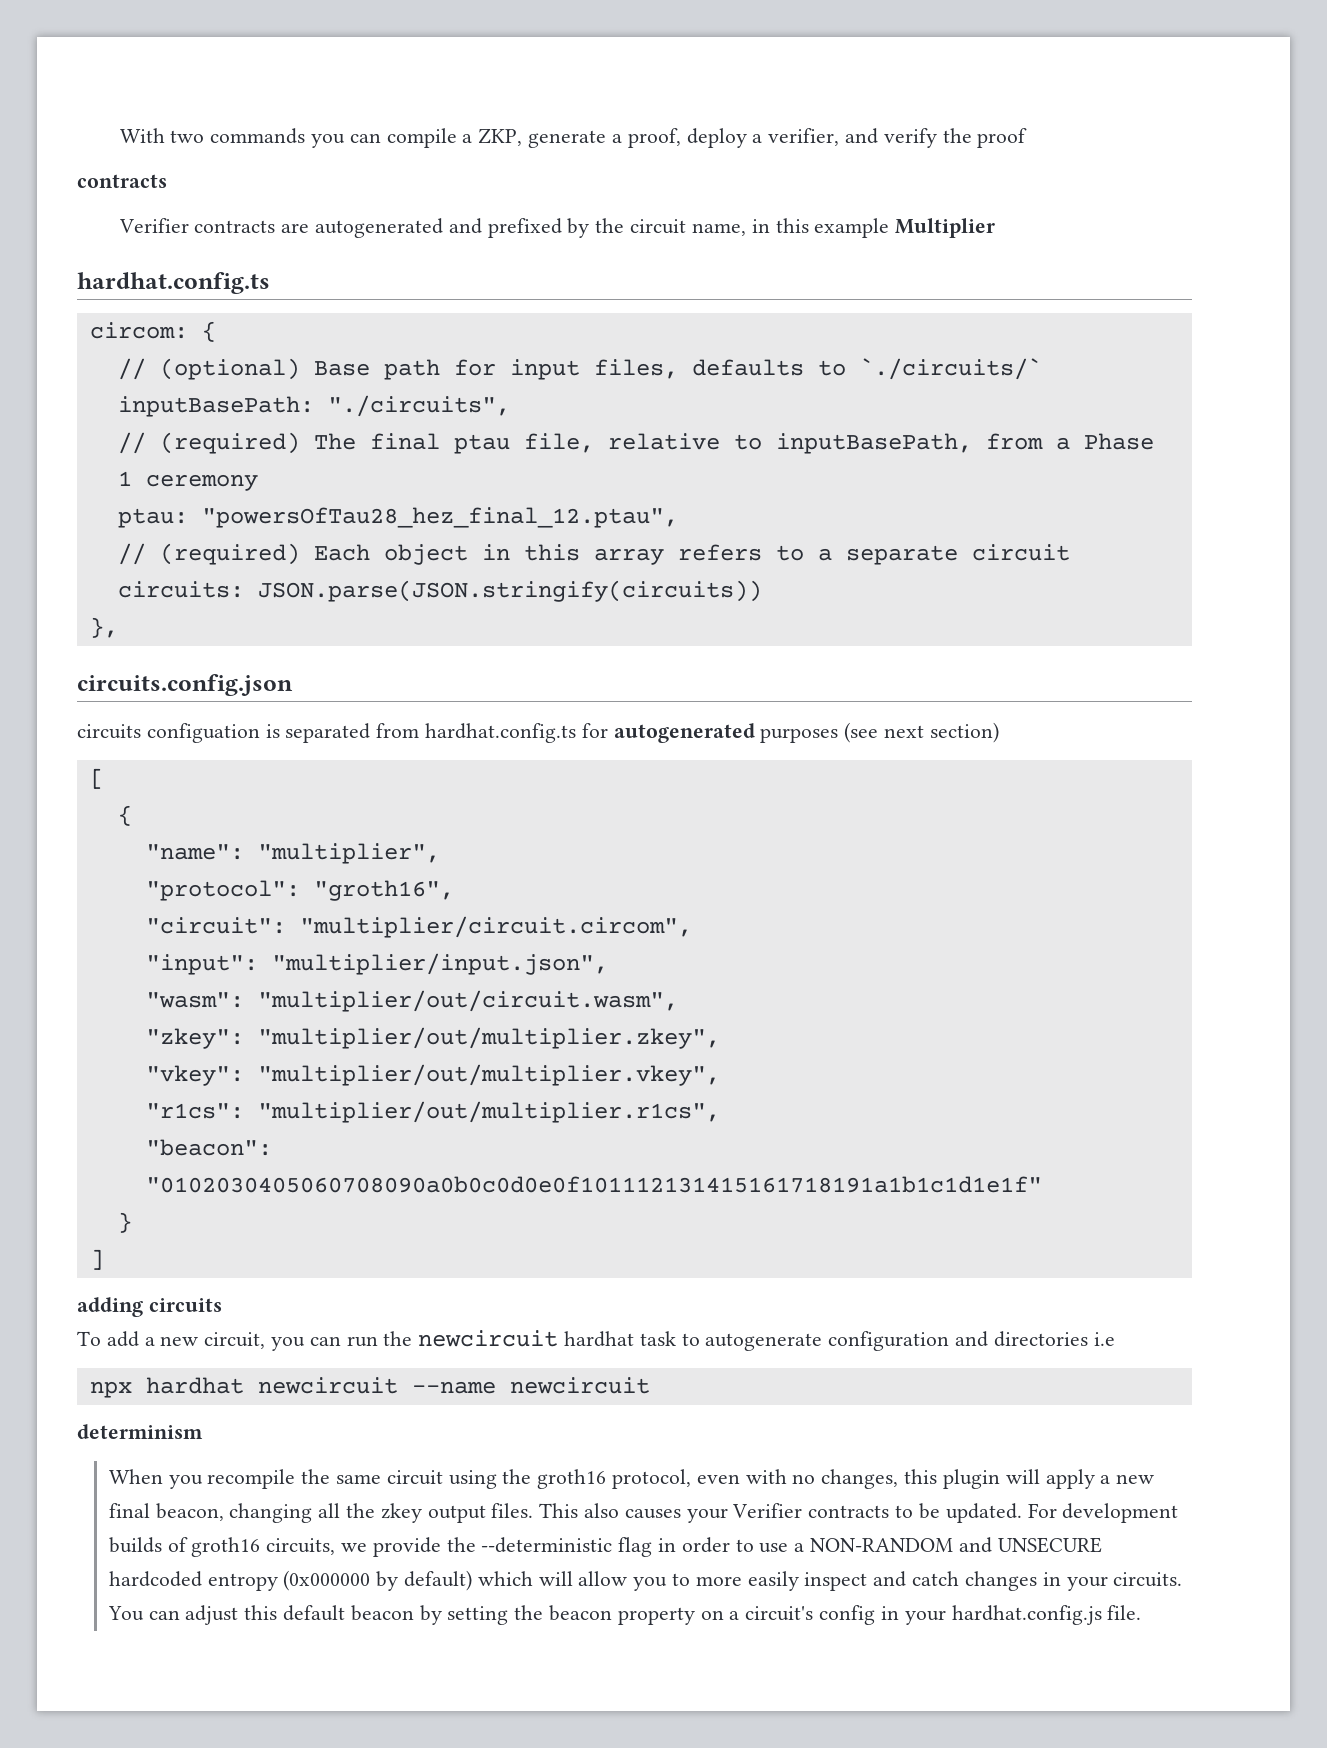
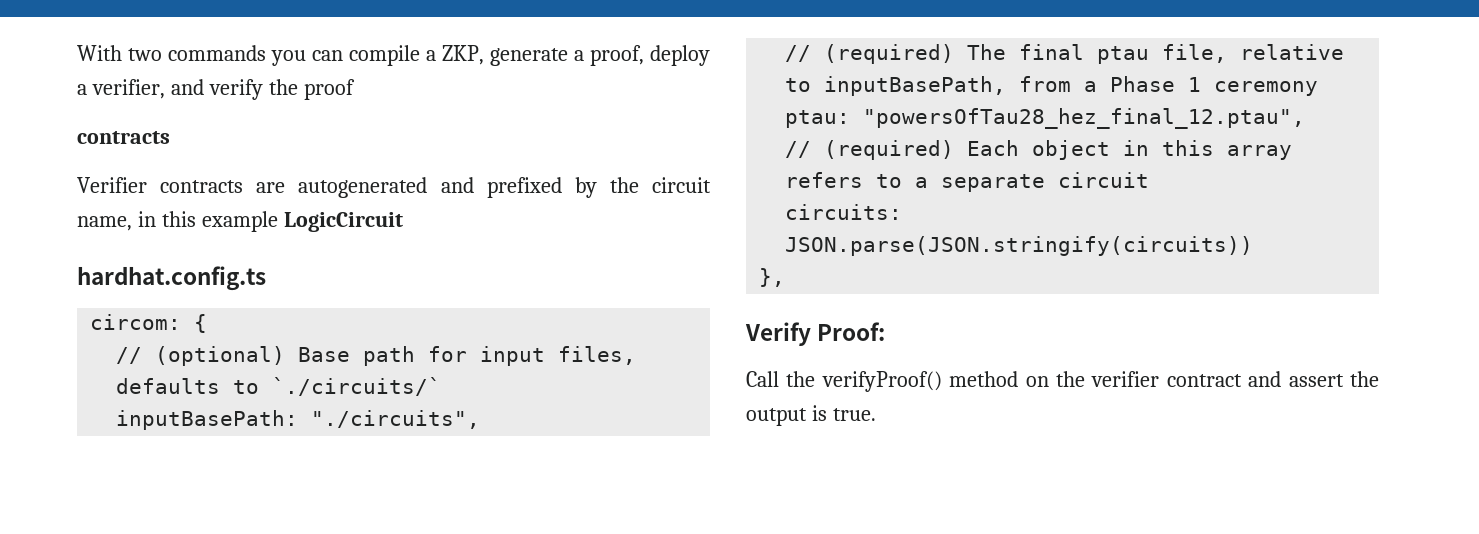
[895,218,996,238] Multiplier -> [283,212,403,232] LogicCircuit
[77,674,293,696] [77,722,999,743] [89,768,104,789] [117,805,132,826] [145,843,440,864] [145,880,454,901] [145,916,692,938] [145,953,608,975] [145,990,678,1012] [145,1027,720,1049] [145,1064,720,1086] [145,1101,720,1123] [145,1139,272,1156] [145,1176,1042,1193] [117,1212,132,1233] [89,1249,104,1270] [77,1297,222,1317] [77,1330,1115,1351] [89,1377,650,1398] [77,1424,203,1439] [108,1469,1155,1489] [108,1503,1179,1523] [108,1537,1102,1557] [108,1570,1183,1591] [107,1605,1142,1625] circuits.config.json // circuits configuation is separated from hardhat.config.ts for autogenerated purposes (see next section) // [ // { // "name": "multiplier", // "protocol": "groth16", // "circuit": "multiplier/circuit.circom", // "input": "multiplier/input.json", // "wasm": "multiplier/out/circuit.wasm", // "zkey": "multiplier/out/multiplier.zkey", // "vkey": "multiplier/out/multiplier.vkey", // "r1cs": "multiplier/out/multiplier.r1cs", // "beacon": "0102030405060708090a0b0c0d0e0f101112131415161718191a1b1c1d1e1f" // } // ] // adding circuits // To add a new circuit, you can run the newcircuit hardhat task to autogenerate configuration and directories i.e // npx hardhat newcircuit --name newcircuit // determinism // When you recompile the same circuit using the groth16 protocol, even with no changes, this plugin will apply a new final beacon, changing all the zkey output files. This also causes your Verifier contracts to be updated. For development builds of groth16 circuits, we provide the --deterministic flag in order to use a NON-RANDOM and UNSECURE hardcoded entropy (0x000000 by default) which will allow you to more easily inspect and catch changes in your circuits. You can adjust this default beacon by setting the beacon property on a circuit's config in your hardhat.config.js file. -> [745,322,886,346] [746,371,1379,392] [746,405,876,426] Verify Proof: // Call the verifyProof() method on the verifier contract and assert the output is true.

